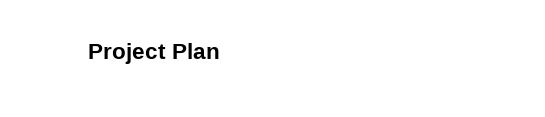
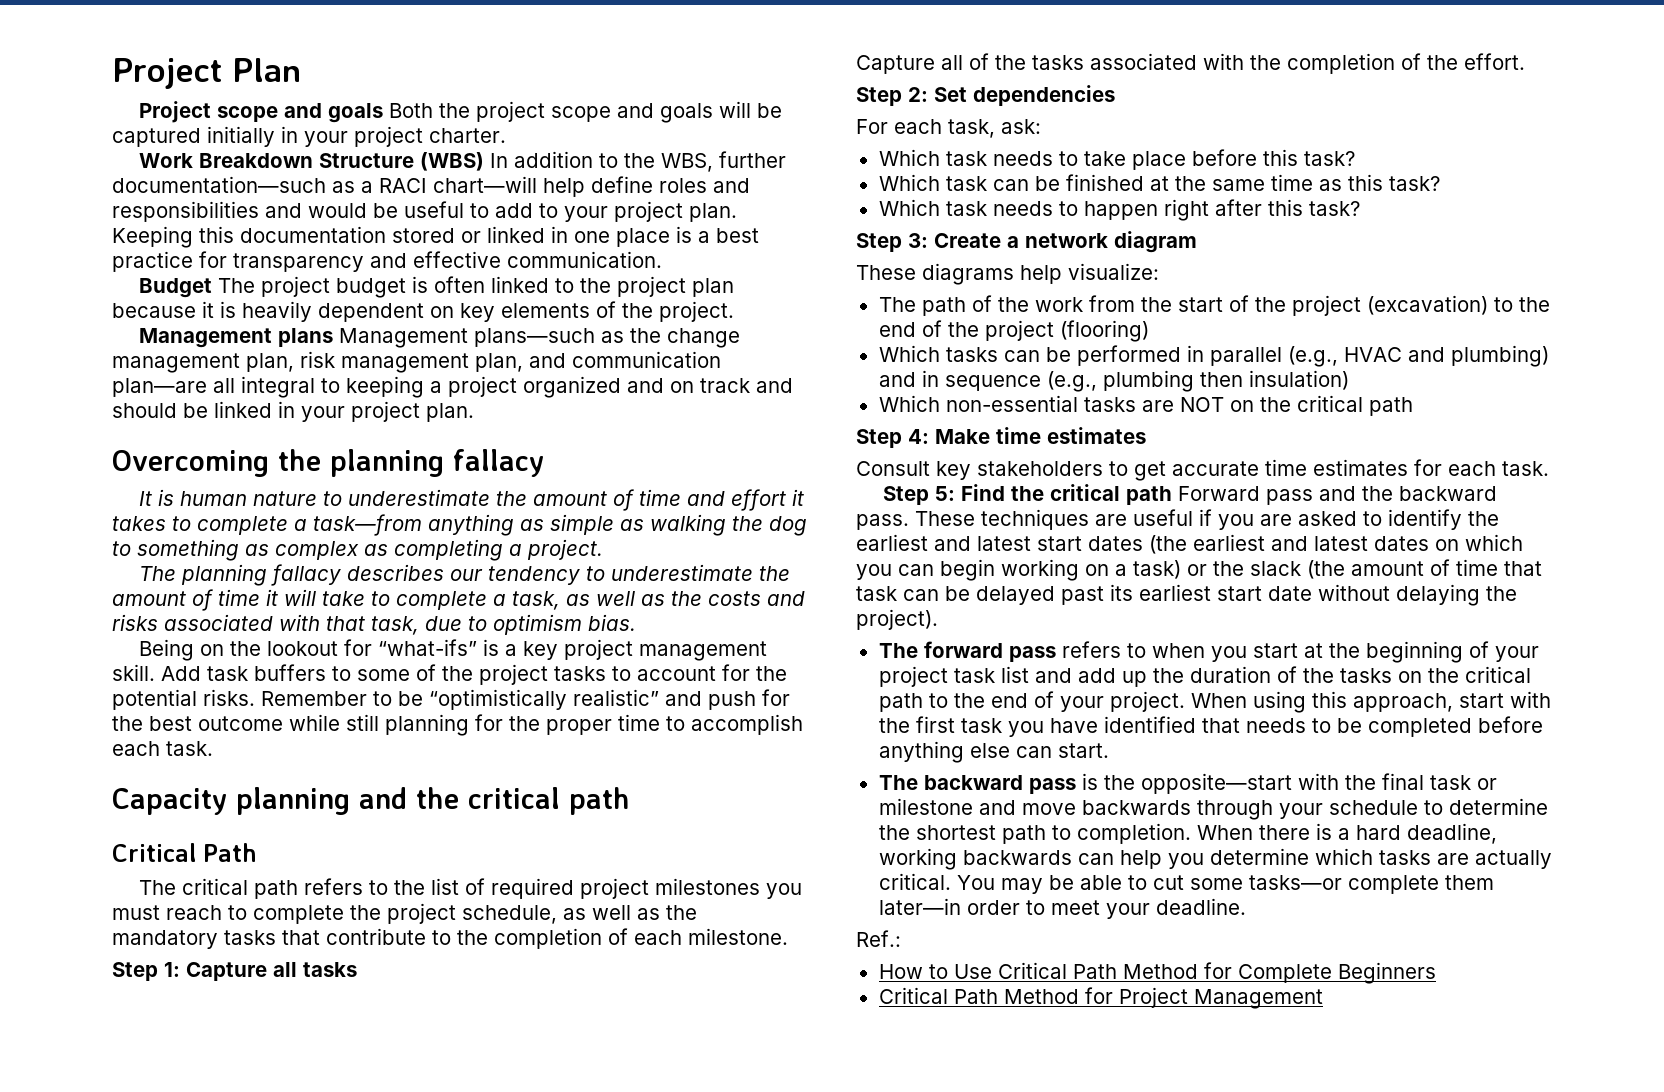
(221, 51) none -> [138,101,782,123] [112,126,506,147] [138,151,786,172] [112,176,750,197] [112,201,737,222] [112,226,759,248] [112,251,662,272] [138,276,734,298] [112,301,734,322] [138,328,740,348] [112,351,721,373] [112,376,793,398] [112,401,474,422] [112,449,544,477] [138,489,804,511] [112,514,807,536] [112,539,603,561] [138,564,790,586] [112,589,805,611] [112,614,636,635] [138,639,767,661] [112,664,787,685] [112,689,790,710] [112,714,803,736] [112,741,213,756] [112,787,630,815] [112,843,257,862] [138,878,802,899] [112,903,697,924] [112,928,788,949] [112,962,357,981] [856,53,1525,74] [856,85,1115,106] [856,119,1041,138] [878,149,1355,170] [878,174,1440,191] [878,199,1360,221] [856,231,1197,253] [856,263,1159,285] [878,295,1550,316] [878,320,1149,342] [878,345,1549,367] [878,370,1349,392] [878,395,1413,416] [856,427,1146,448] [856,459,1549,481] [882,484,1497,505] [856,509,1499,530] [856,534,1523,554] [856,559,1542,581] [856,584,1517,606] [856,609,938,630] [878,641,1539,663] [878,666,1531,687] [878,691,1551,713] [878,716,1543,737] [878,741,1109,763] [878,773,1497,794] [878,798,1548,820] [878,823,1497,844] [878,848,1552,870] [878,873,1494,894] [878,898,1246,919] [856,930,901,947] [878,962,1436,984] [878,987,1323,1009] // Project scope and goals Both the project scope and goals will be captured initially in your project charter. // Work Breakdown Structure (WBS) In addition to the WBS, further documentation—such as a RACI chart—will help define roles and responsibilities and would be useful to add to your project plan. Keeping this documentation stored or linked in one place is a best practice for transparency and effective communication. // Budget The project budget is often linked to the project plan because it is heavily dependent on key elements of the project. // Management plans Management plans—such as the change management plan, risk management plan, and communication plan—are all integral to keeping a project organized and on track and should be linked in your project plan. // Overcoming the planning fallacy // It is human nature to underestimate the amount of time and effort it takes to complete a task—from anything as simple as walking the dog to something as complex as completing a project. // The planning fallacy describes our tendency to underestimate the amount of time it will take to complete a task, as well as the costs and risks associated with that task, due to optimism bias. // Being on the lookout for “what-ifs” is a key project management skill. Add task buffers to some of the project tasks to account for the potential risks. Remember to be “optimistically realistic” and push for the best outcome while still planning for the proper time to accomplish each task. // Capacity planning and the critical path // Critical Path // The critical path refers to the list of required project milestones you must reach to complete the project schedule, as well as the mandatory tasks that contribute to the completion of each milestone. // Step 1: Capture all tasks // Capture all of the tasks associated with the completion of the effort. // Step 2: Set dependencies // For each task, ask: // Which task needs to take place before this task? // Which task can be finished at the same time as this task? // Which task needs to happen right after this task? // Step 3: Create a network diagram // These diagrams help visualize: // The path of the work from the start of the project (excavation) to the end of the project (flooring) // Which tasks can be performed in parallel (e.g., HVAC and plumbing) and in sequence (e.g., plumbing then insulation) // Which non-essential tasks are NOT on the critical path // Step 4: Make time estimates // Consult key stakeholders to get accurate time estimates for each task. // Step 5: Find the critical path Forward pass and the backward pass. These techniques are useful if you are asked to identify the earliest and latest start dates (the earliest and latest dates on which you can begin working on a task) or the slack (the amount of time that task can be delayed past its earliest start date without delaying the project). // The forward pass refers to when you start at the beginning of your project task list and add up the duration of the tasks on the critical path to the end of your project. When using this approach, start with the first task you have identified that needs to be completed before anything else can start. // The backward pass is the opposite—start with the final task or milestone and move backwards through your schedule to determine the shortest path to completion. When there is a hard deadline, working backwards can help you determine which tasks are actually critical. You may be able to cut some tasks—or complete them later—in order to meet your deadline. // Ref.: // How to Use Critical Path Method for Complete Beginners // Critical Path Method for Project Management

